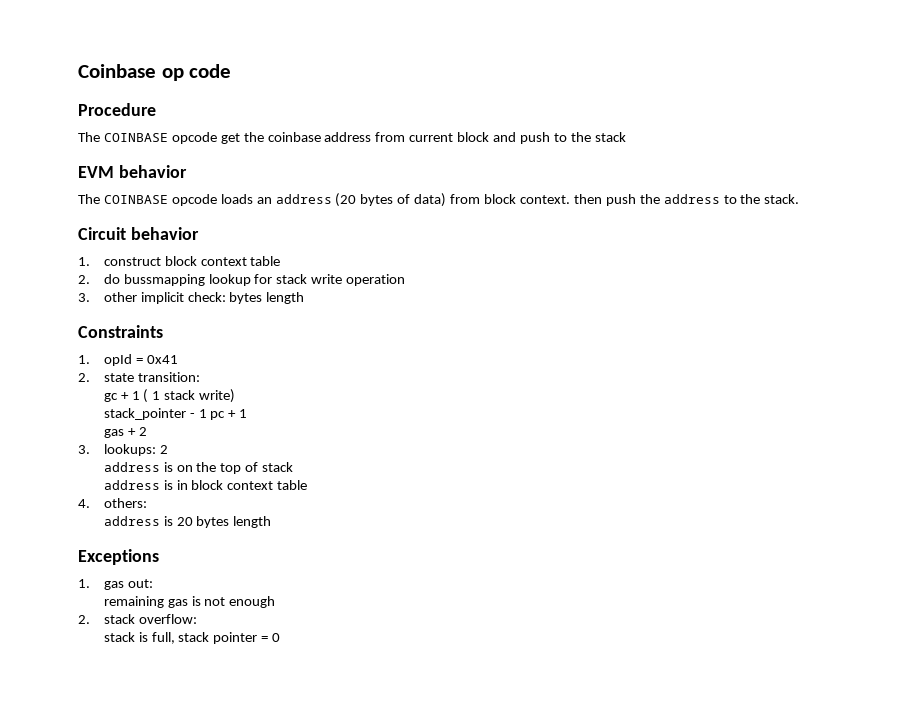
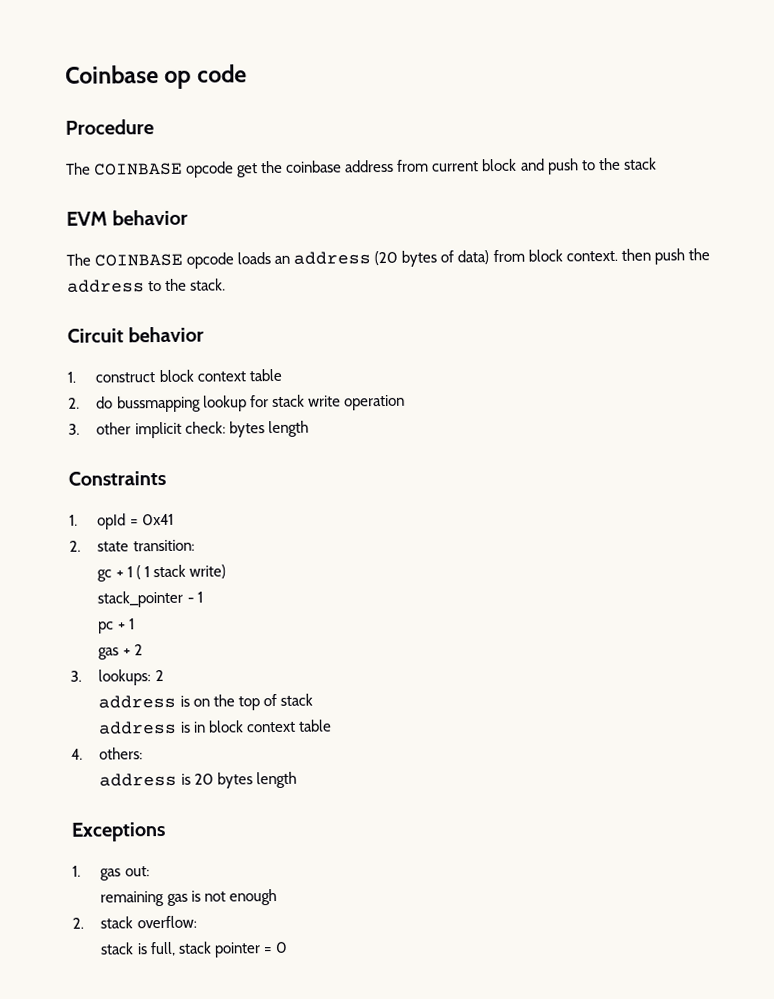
(207, 413) none -> (203, 597) //

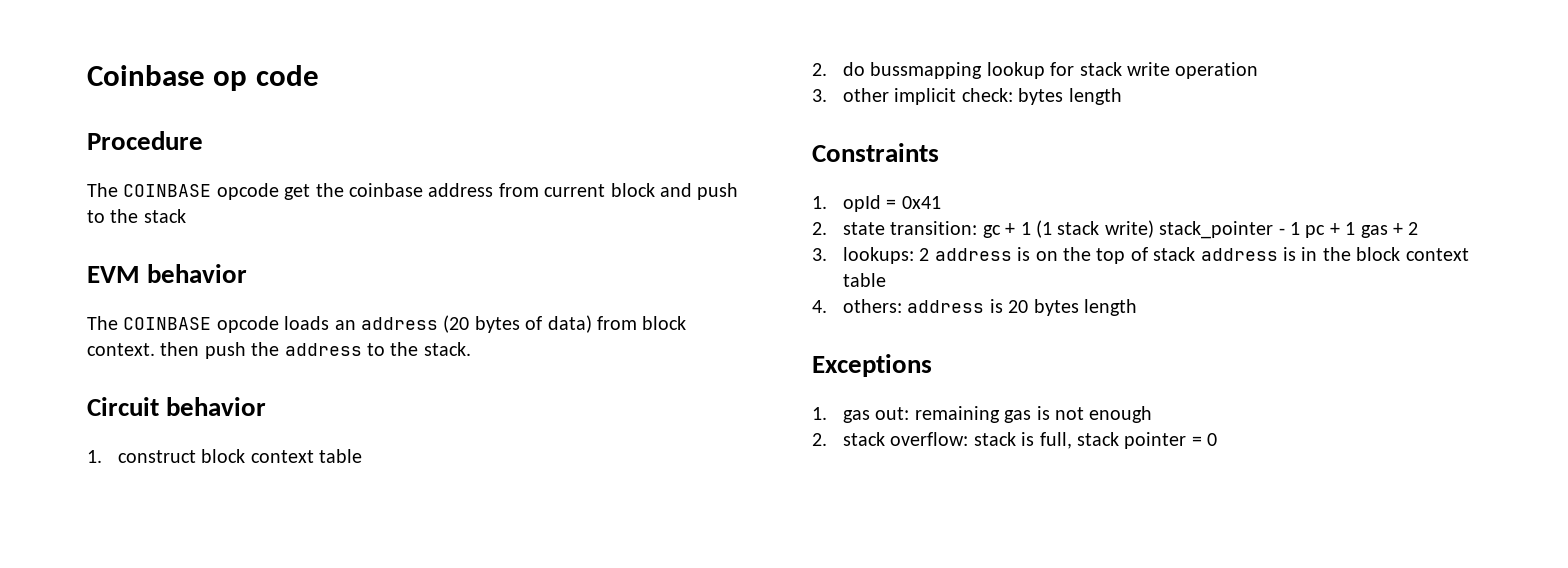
(195, 545) // -> (978, 228) none
[135,565,150,580] ( 1 -> [1035,220,1052,238] (1
(226, 571) // -> (1154, 229) none
(203, 597) // -> (1300, 228) none
(135, 624) // -> (1356, 228) none
(164, 675) // -> (930, 254) none
(313, 699) // -> (1196, 254) none
(206, 727) none -> [1322,247,1351,261] the
(144, 753) // -> (902, 306) none
(150, 871) // -> (910, 413) none
(197, 922) // -> (969, 439) none

